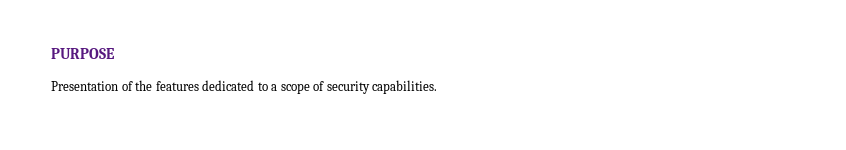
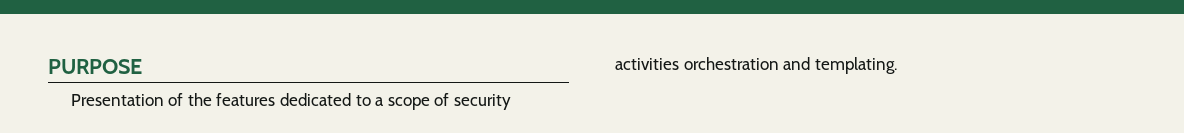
[372,80,438,94] capabilities. -> [615,57,897,74] activities orchestration and templating.

